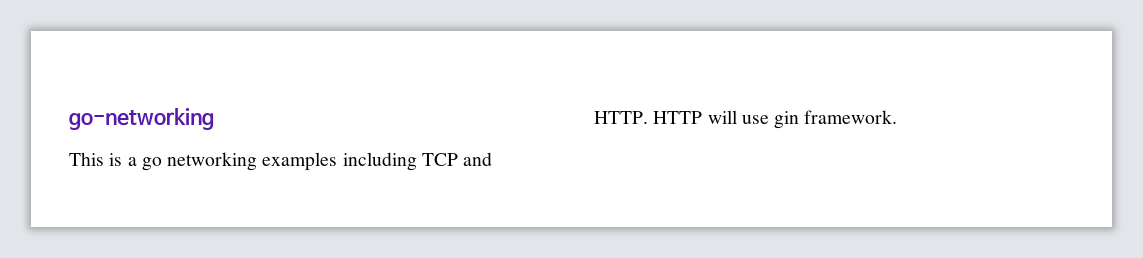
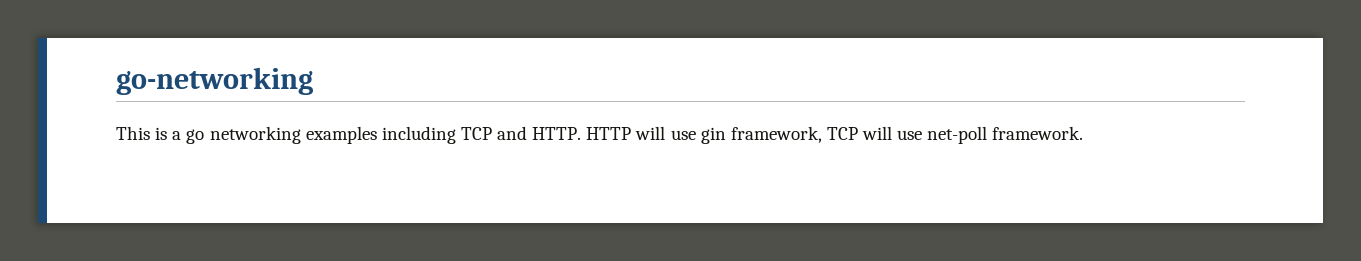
(800, 120) none -> [730,126,988,144] framework, TCP will use net-poll

